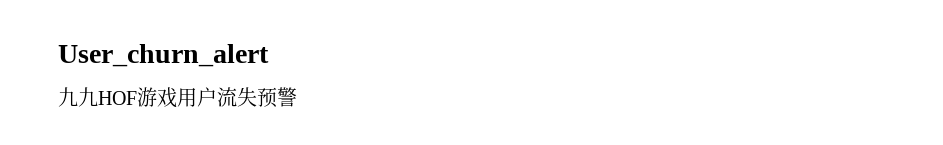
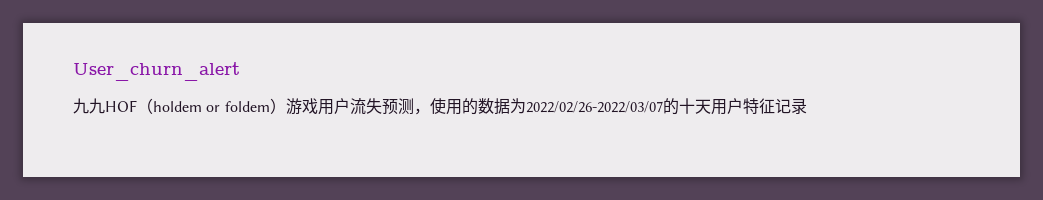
[137,87,297,108] 游戏用户流失预警 -> [137,98,807,115] （holdem or foldem）游戏用户流失预测，使用的数据为2022/02/26-2022/03/07的十天用户特征记录

